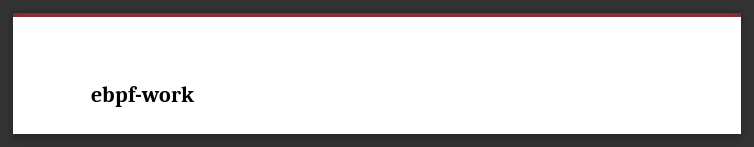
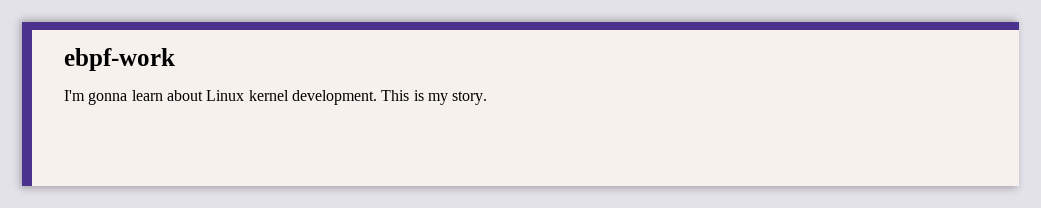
(195, 96) none -> [64,90,488,105] // I'm gonna learn about Linux kernel development. This is my story.

